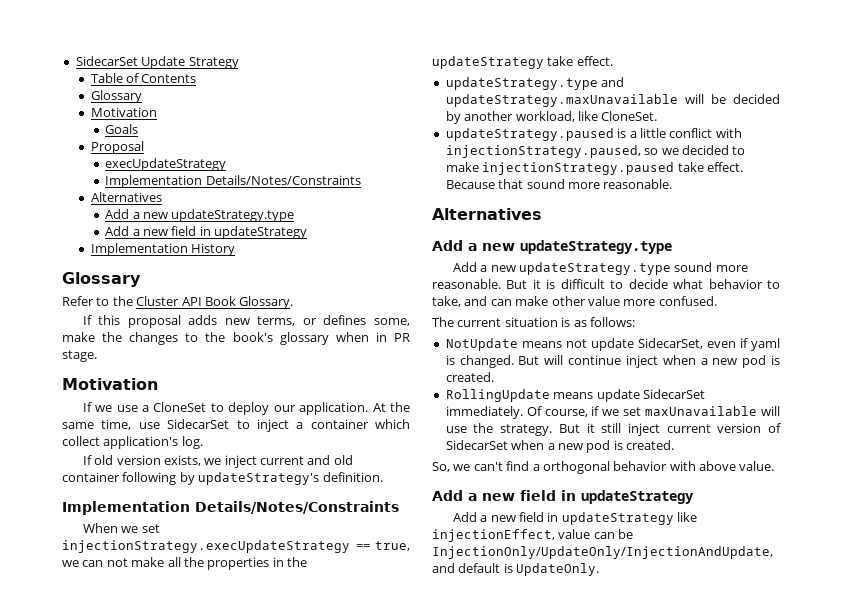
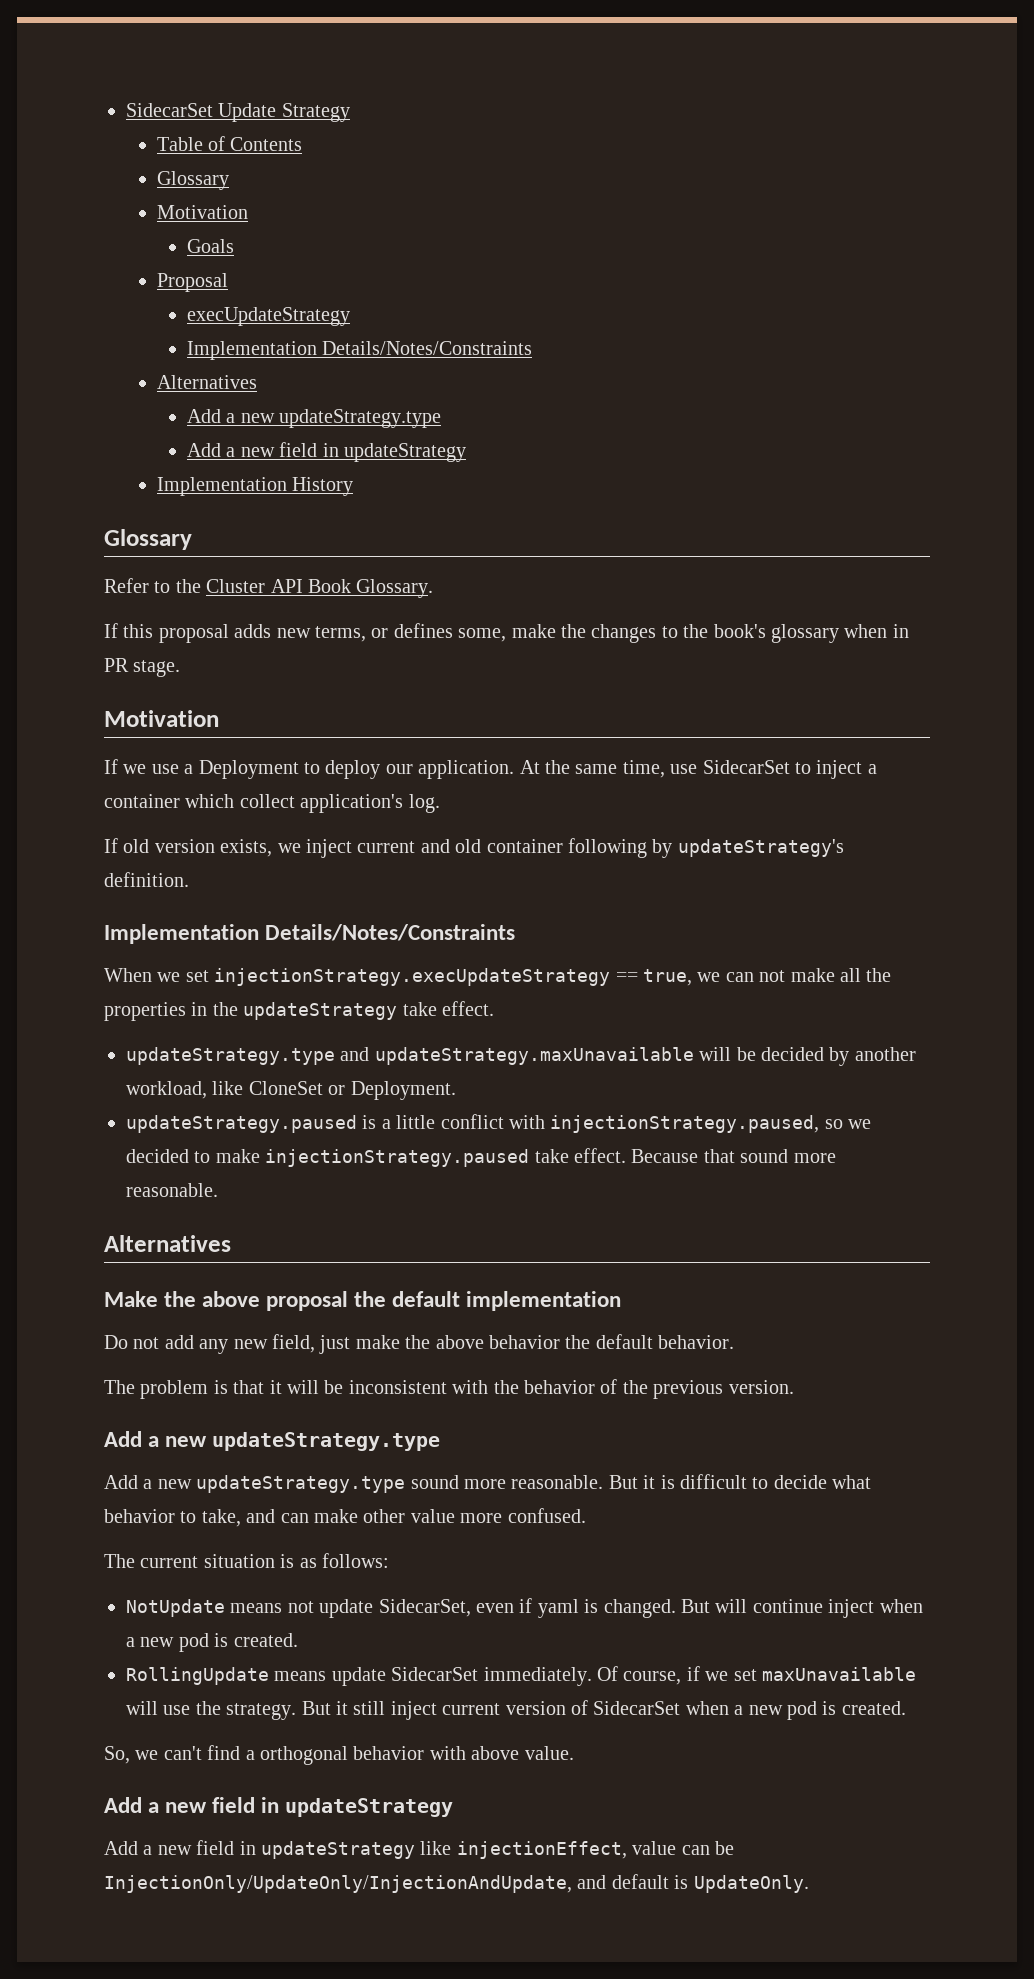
[153,402,207,412] CloneSet -> [198,760,299,779] Deployment
[601,111,658,121] CloneSet. -> [248,1081,456,1100] CloneSet or Deployment.
(542, 214) none -> [104,1291,622,1311] [104,1334,735,1354] [104,1379,794,1399] // Make the above proposal the default implementation // Do not add any new field, just make the above behavior the default behavior. // The problem is that it will be inconsistent with the behavior of the previous version.

